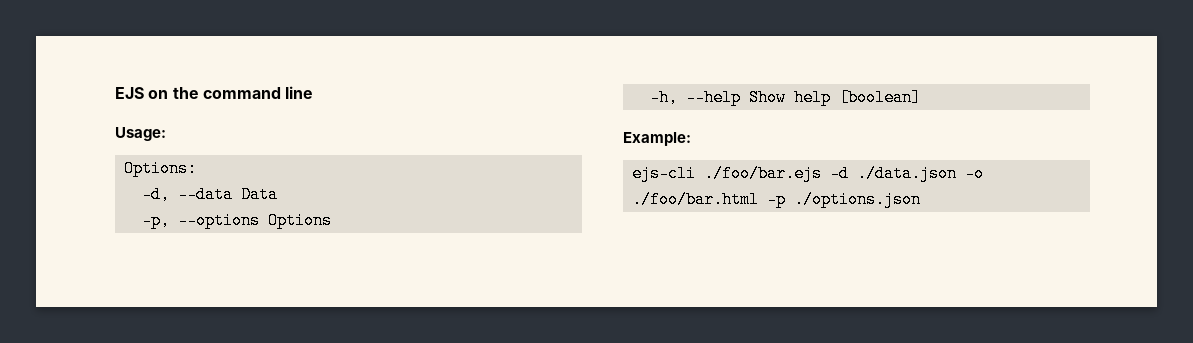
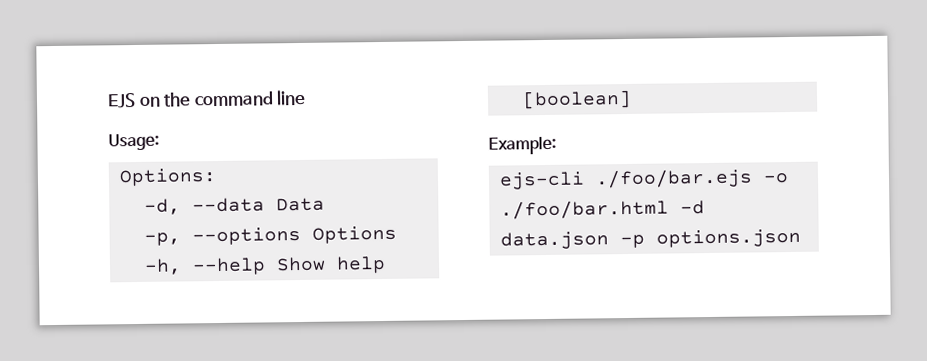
[830,165,984,182] [632,191,921,208] -d ./data.json -o ./foo/bar.html -p ./options.json -> [762,173,789,184] [499,199,705,220] [499,228,801,250] -o ./foo/bar.html -d data.json -p options.json

